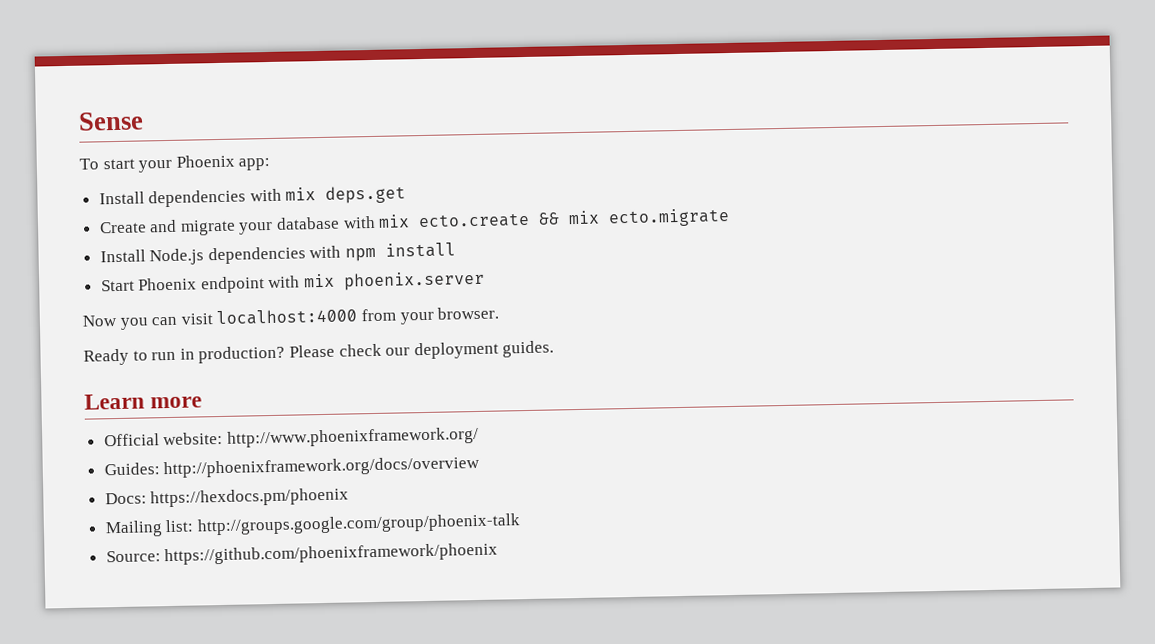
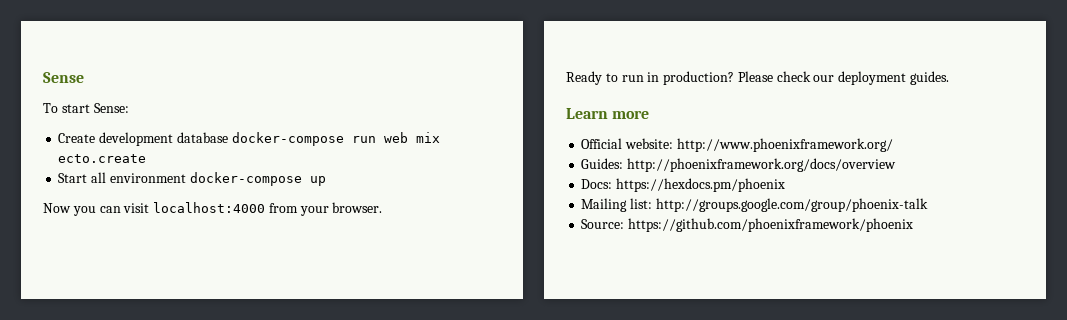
[138,154,271,173] [98,185,407,208] [98,208,731,236] [99,242,457,266] [100,270,486,294] your Phoenix app: // Install dependencies with mix deps.get // Create and migrate your database with mix ecto.create && mix ecto.migrate // Install Node.js dependencies with npm install // Start Phoenix endpoint with mix phoenix.server -> [93,103,129,113] [58,132,440,146] [58,154,147,163] [58,172,326,186] Sense: // Create development database docker-compose run web mix ecto.create // Start all environment docker-compose up

